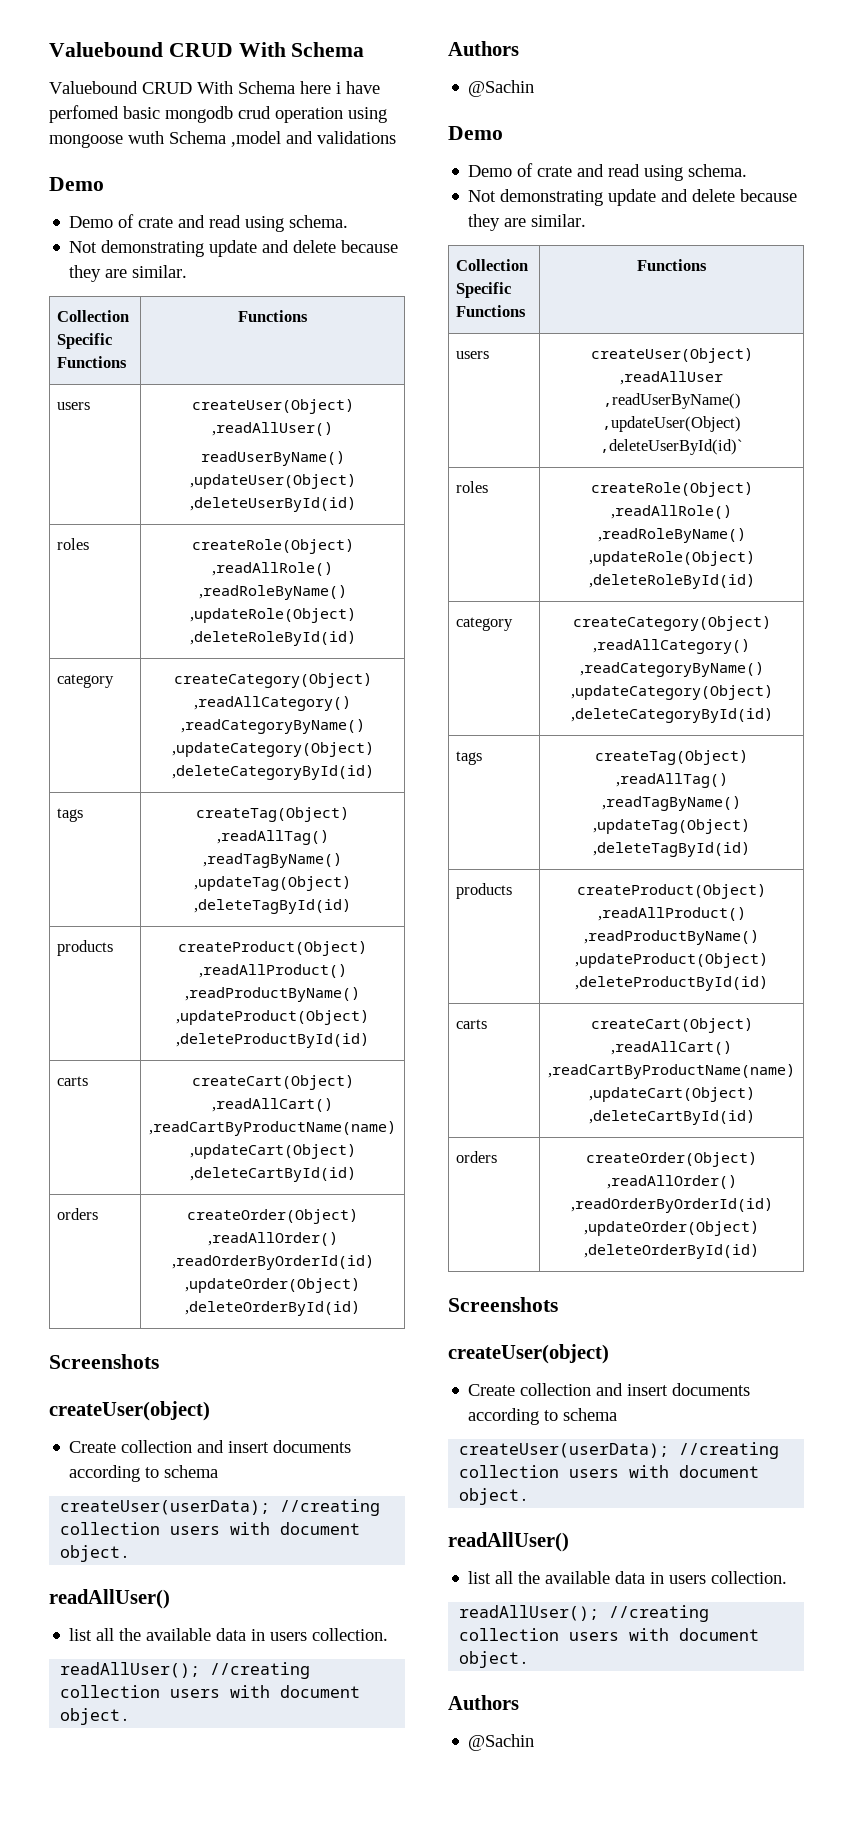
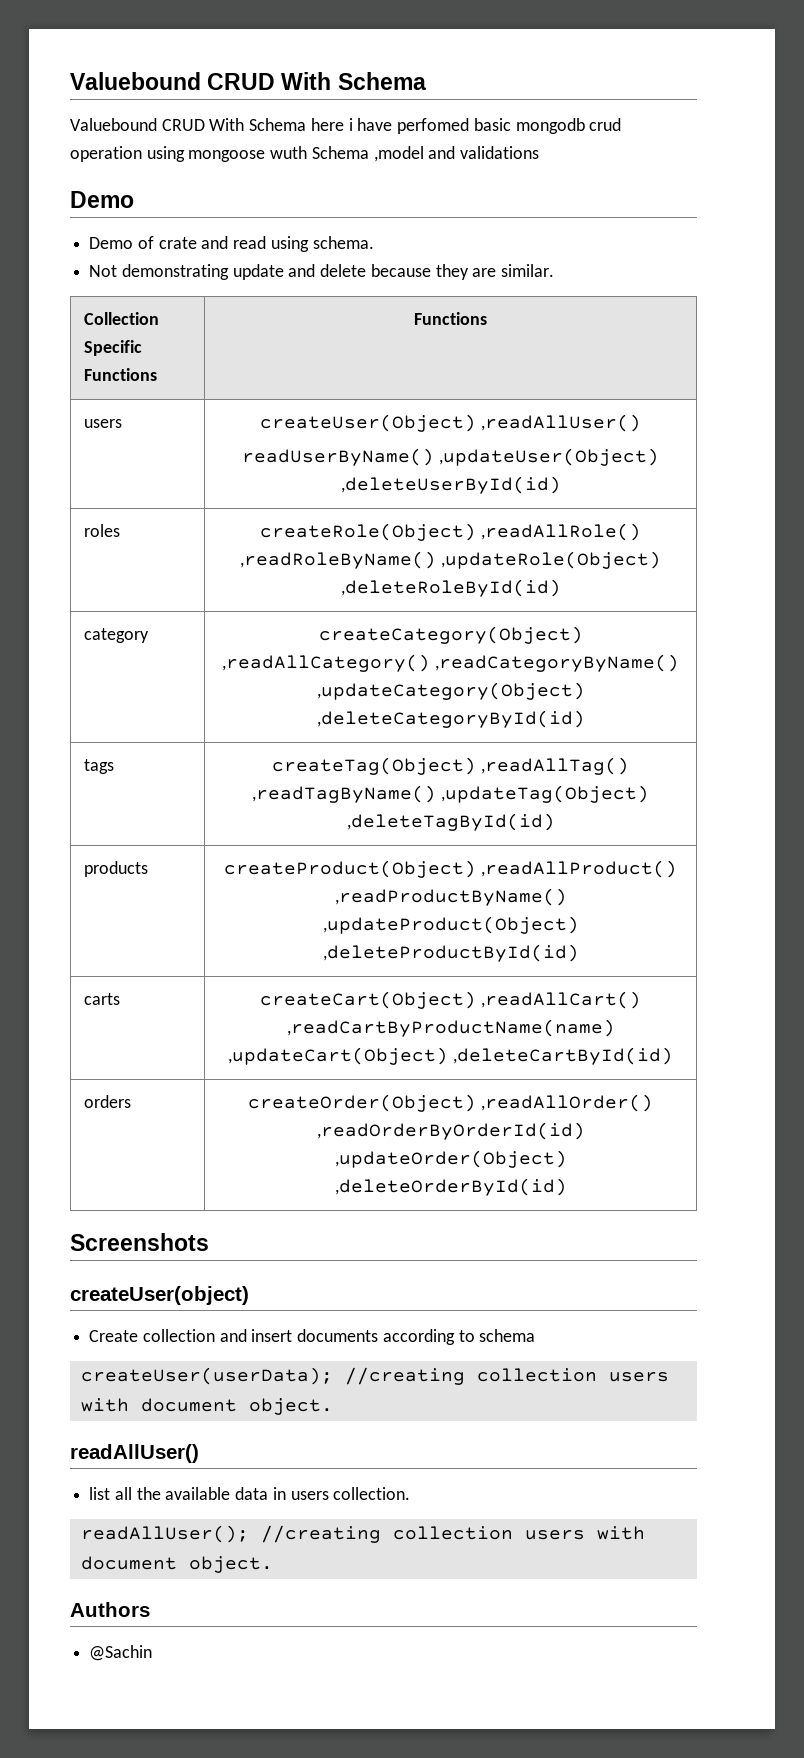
[448,126,503,140] [468,163,748,181] [468,189,798,206] [468,214,587,231] [456,259,529,271] [456,282,512,298] [456,305,527,317] [637,259,707,271] [456,351,490,359] [590,348,753,363] [620,371,723,385] [602,393,741,409] [602,416,741,432] [600,439,743,455] [456,481,489,493] [590,482,753,497] [611,505,732,519] [597,528,746,543] [588,551,755,566] [588,574,755,589] [456,617,514,631] [572,616,771,631] [593,639,750,654] [579,662,764,677] [570,685,773,700] [570,708,773,723] [456,751,483,765] [595,750,748,765] [615,773,728,788] [602,796,741,811] [593,819,750,834] [593,842,750,857] [456,883,513,899] [577,884,766,899] [597,907,746,921] [584,930,759,945] [575,953,768,968] [575,976,768,991] [456,1019,488,1029] [590,1018,753,1033] [611,1041,732,1055] [548,1064,795,1079] [588,1087,755,1102] [588,1110,755,1125] [456,1151,498,1163] [586,1152,757,1167] [606,1175,737,1189] [570,1198,773,1213] [584,1221,759,1236] [584,1244,759,1259] [448,1297,558,1312] [448,1344,609,1364] [468,1383,751,1396] [468,1408,618,1425] [459,1442,780,1459] [459,1465,760,1478] [459,1488,530,1505] [448,1532,569,1552] [468,1571,788,1584] [459,1605,710,1622] [459,1628,760,1641] [459,1651,530,1668] [448,1695,519,1710] [468,1734,535,1751] // Demo // Demo of crate and read using schema. // Not demonstrating update and delete because they are similar. // Collection Specific Functions | Functions // users | createUser(Object) ,readAllUser ,readUserByName() ,updateUser(Object) ,deleteUserById(id)` // roles | createRole(Object) ,readAllRole() ,readRoleByName() ,updateRole(Object) ,deleteRoleById(id) // category | createCategory(Object) ,readAllCategory() ,readCategoryByName() ,updateCategory(Object) ,deleteCategoryById(id) // tags | createTag(Object) ,readAllTag() ,readTagByName() ,updateTag(Object) ,deleteTagById(id) // products | createProduct(Object) ,readAllProduct() ,readProductByName() ,updateProduct(Object) ,deleteProductById(id) // carts | createCart(Object) ,readAllCart() ,readCartByProductName(name) ,updateCart(Object) ,deleteCartById(id) // orders | createOrder(Object) ,readAllOrder() ,readOrderByOrderId(id) ,updateOrder(Object) ,deleteOrderById(id) // Screenshots // createUser(object) // Create collection and insert documents according to schema // createUser(userData); //creating collection users with document object. // readAllUser() // list all the available data in users collection. // readAllUser(); //creating collection users with document object. // Authors // @Sachin -> (153, 1653) none

